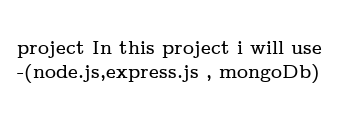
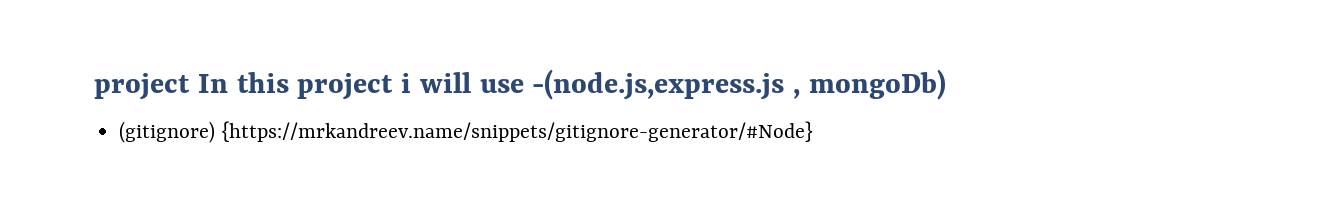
(320, 74) none -> [119,121,813,143] // (gitignore) {https://mrkandreev.name/snippets/gitignore-generator/#Node}

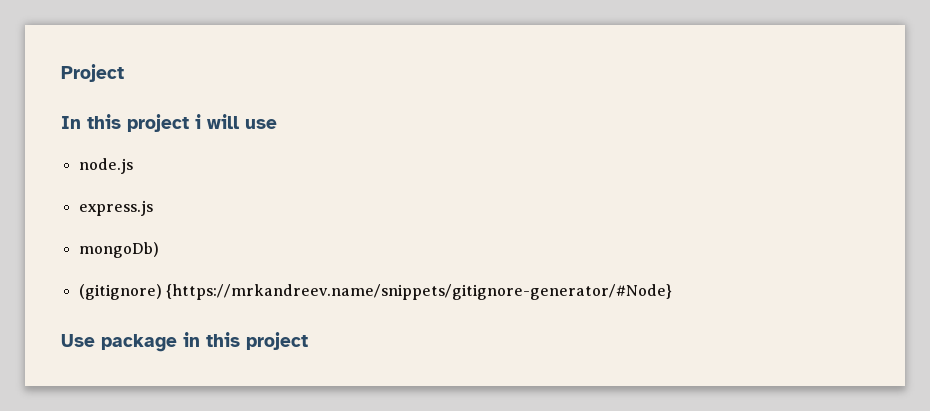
[94,73,190,100] project -> [61,64,124,82] Project //
[532,69,801,100] -(node.js,express.js , -> [78,158,133,174] [78,200,153,216] // node.js // express.js //
(813, 131) none -> [61,332,308,352] // Use package in this project

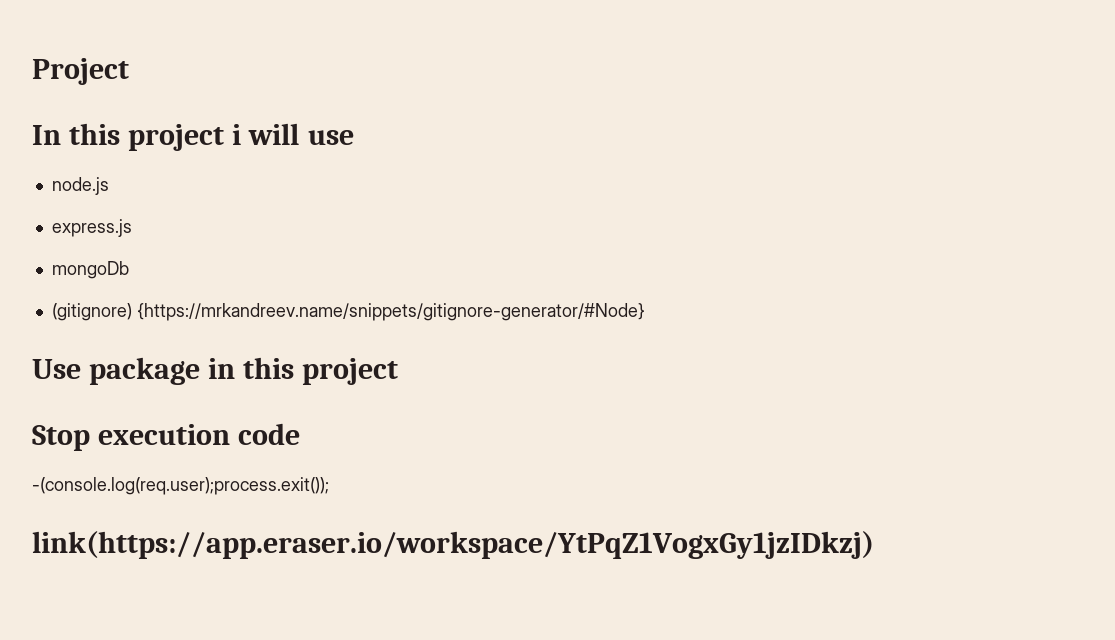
[78,242,159,258] mongoDb) -> [51,261,129,279] mongoDb
(308, 341) none -> [32,423,301,451] [32,477,329,495] [32,531,874,559] // Stop execution code // -(console.log(req.user);process.exit()); // link(https://app.eraser.io/workspace/YtPqZ1VogxGy1jzIDkzj)

